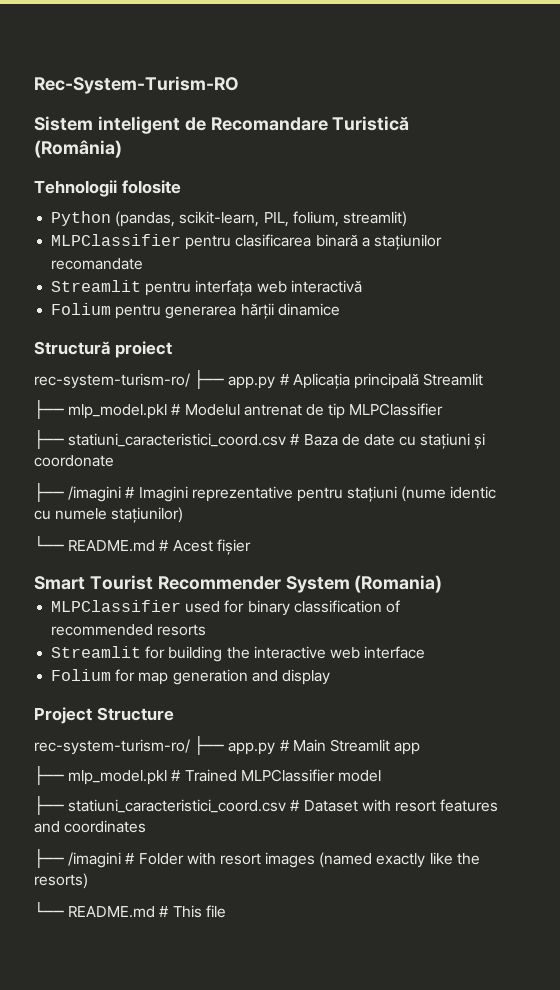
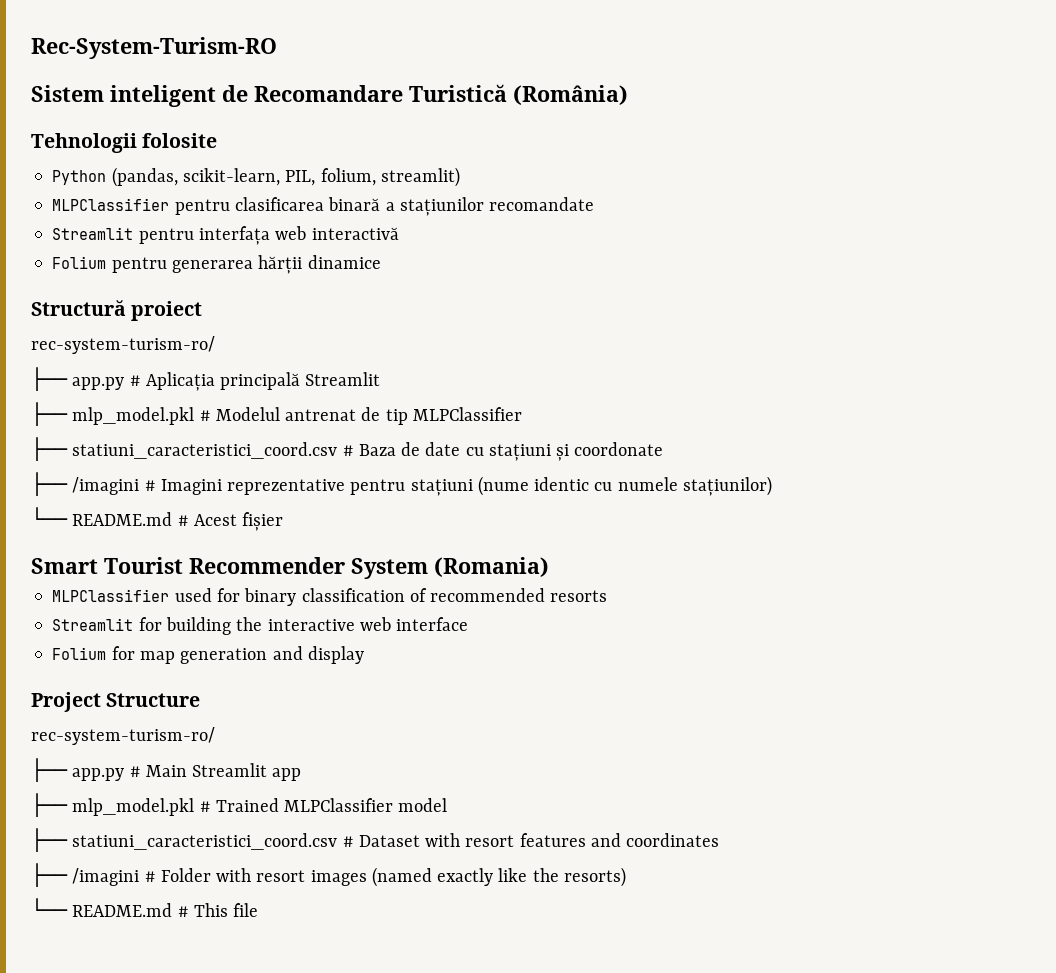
(190, 381) none -> (215, 345) //
(190, 747) none -> (215, 736) //

